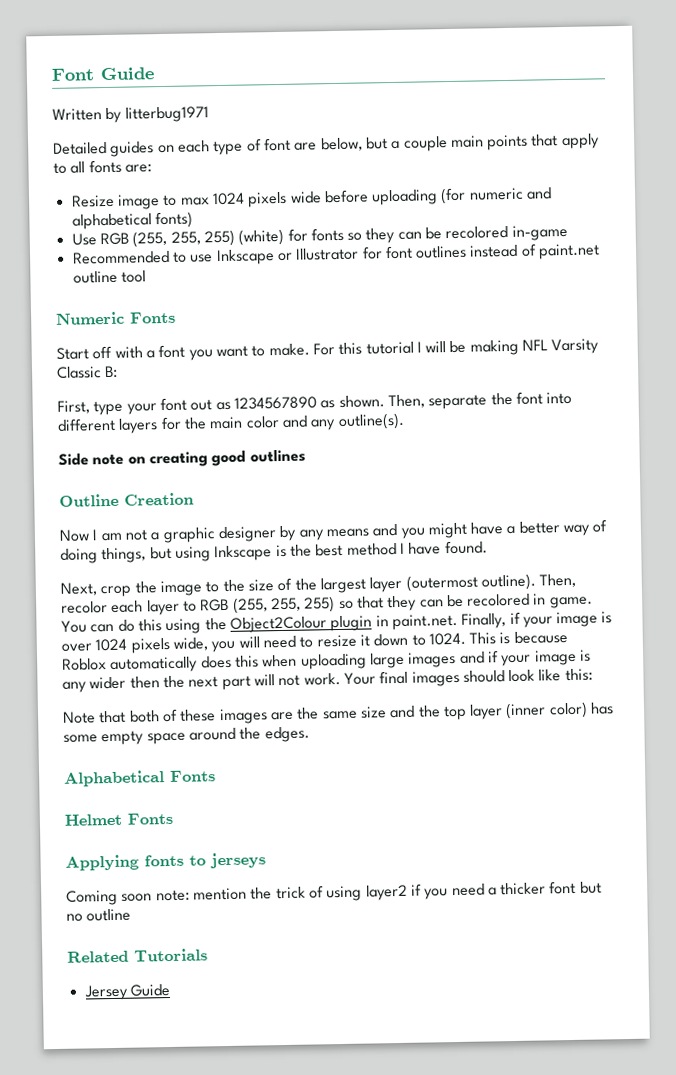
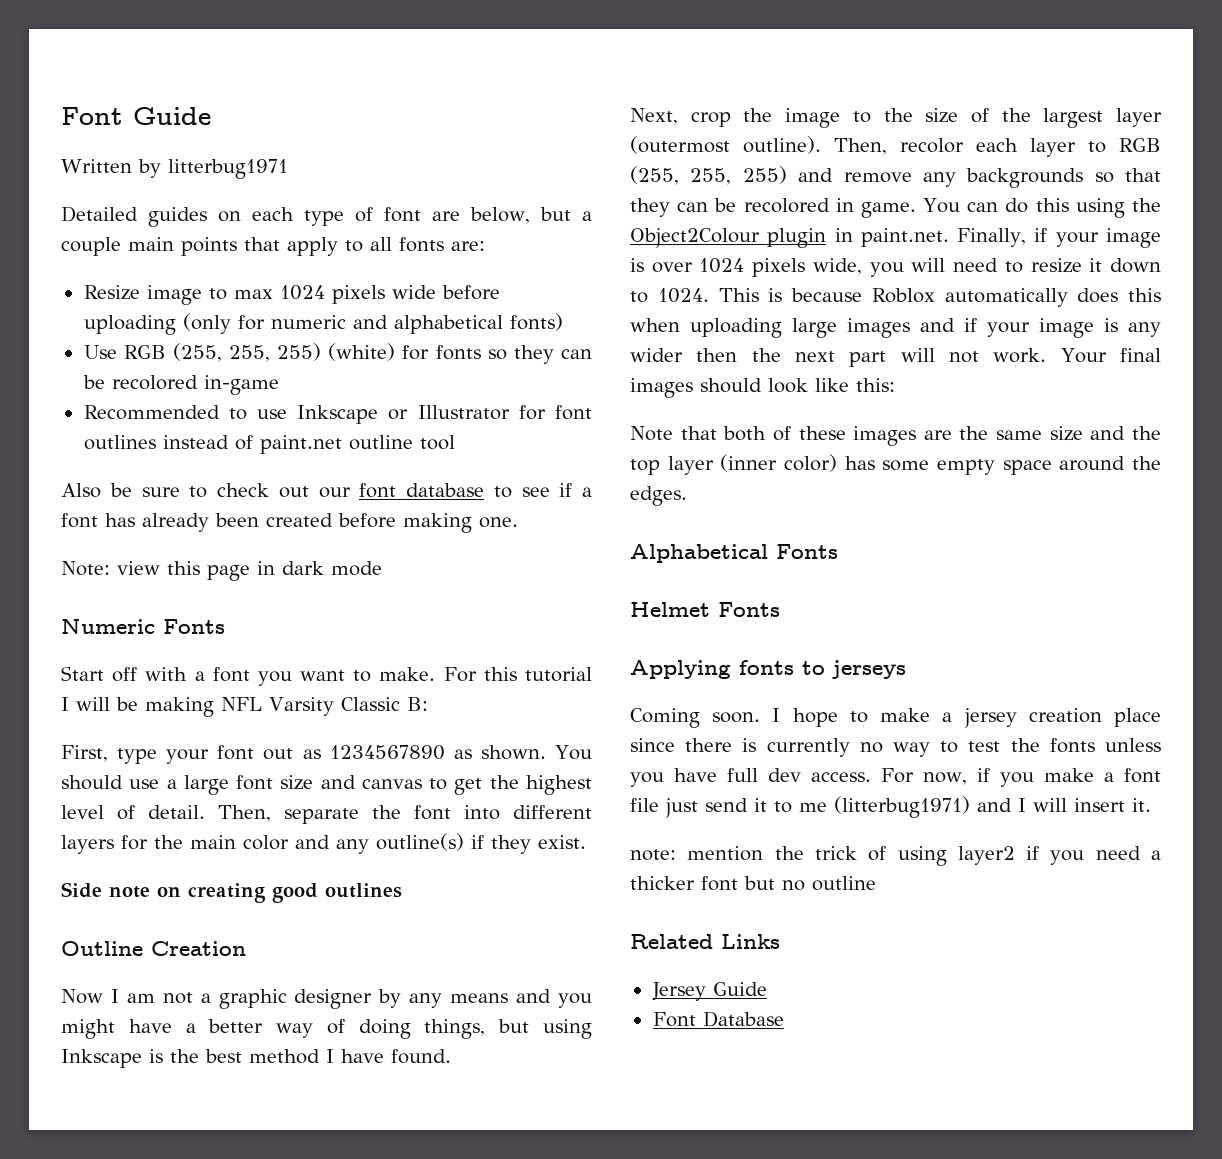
[440,187,467,205] (for -> [182,313,265,334] (only for
(146, 276) none -> [61,483,592,498] [61,513,518,533] [61,561,382,581] // Also be sure to check out our font database to see if a font has already been created before making one. // Note: view this page in dark mode
(385, 401) none -> [555,745,593,760] [61,775,592,795] [61,805,205,820] You should use a large font size and canvas to get the highest level of detail.
[337,412,405,430] outline(s). -> [376,833,586,854] outline(s) if they exist.
(336, 604) none -> [798,168,1084,188] and remove any backgrounds
[121,893,153,902] soon -> [712,708,1161,728] [630,738,1161,757] [630,768,1161,787] [630,796,1151,818] soon. I hope to make a jersey creation place since there is currently no way to test the fonts unless you have full dev access. For now, if you make a font file just send it to me (litterbug1971) and I will insert it. //
[134,948,208,962] Tutorials -> [721,934,780,949] Links
(170, 990) none -> [652,1011,784,1027] // Font Database

